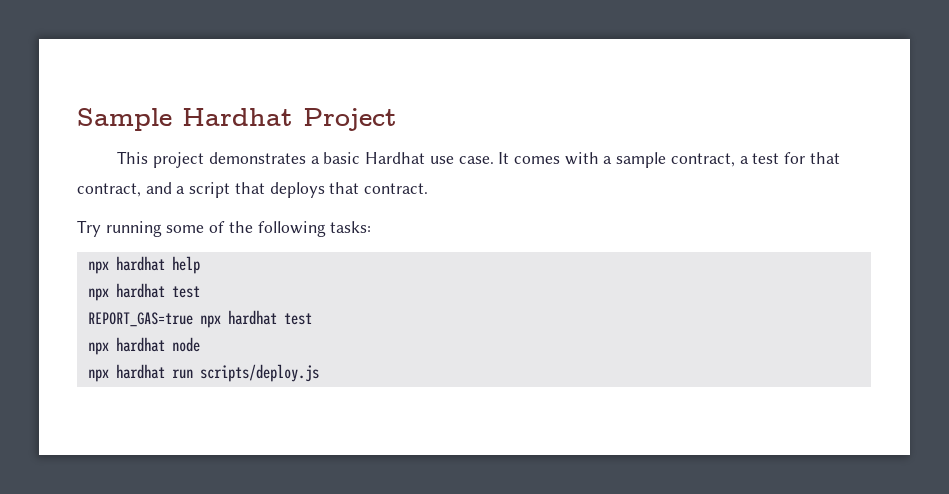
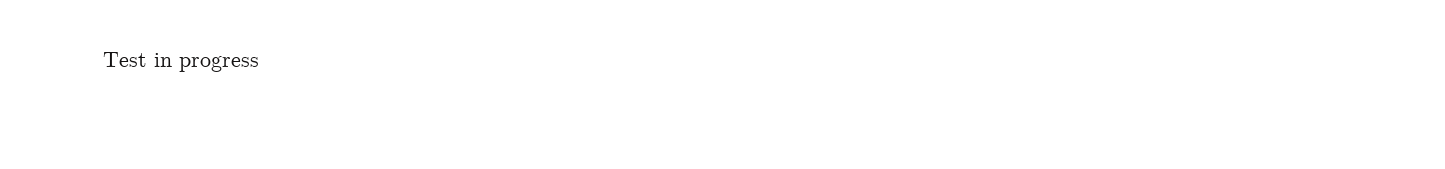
[77,108,397,131] [117,151,840,168] [77,182,429,198] [77,220,372,237] [87,256,200,274] [87,283,200,301] [87,310,312,328] [87,337,200,355] [87,364,319,382] Sample Hardhat Project // This project demonstrates a basic Hardhat use case. It comes with a sample contract, a test for that contract, and a script that deploys that contract. // Try running some of the following tasks: // npx hardhat help // npx hardhat test // REPORT_GAS=true npx hardhat test // npx hardhat node // npx hardhat run scripts/deploy.js -> [103,52,259,72] Test in progress

